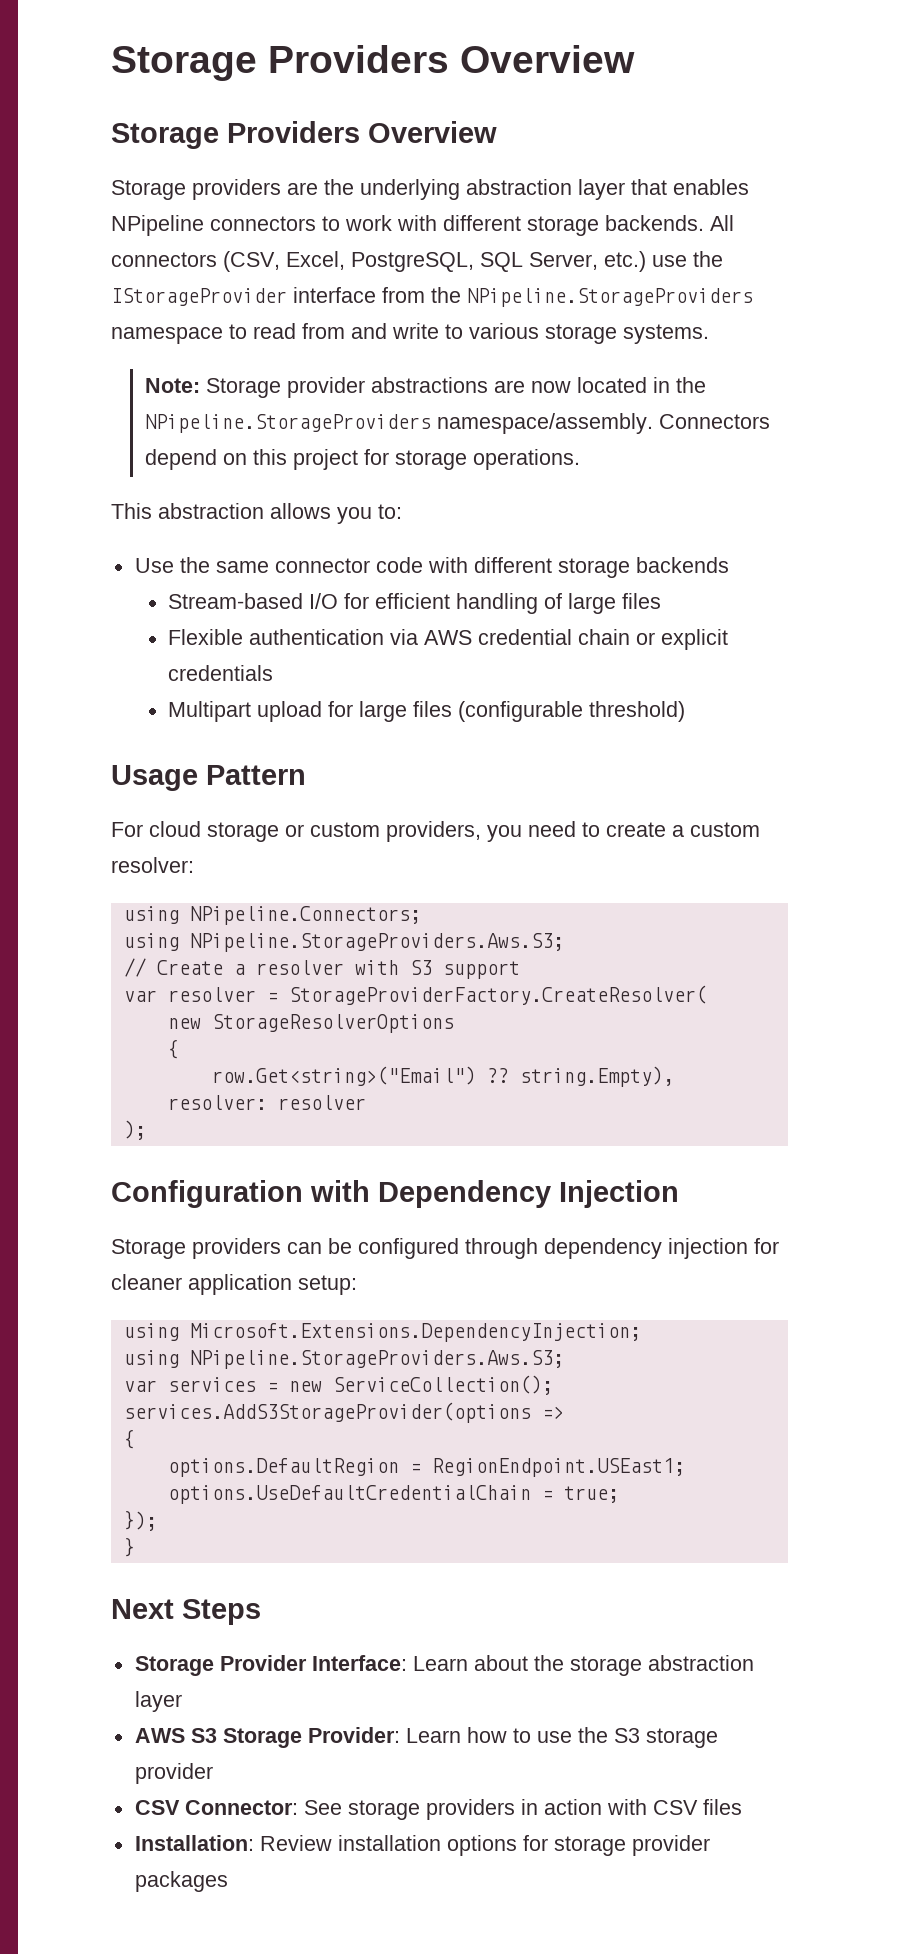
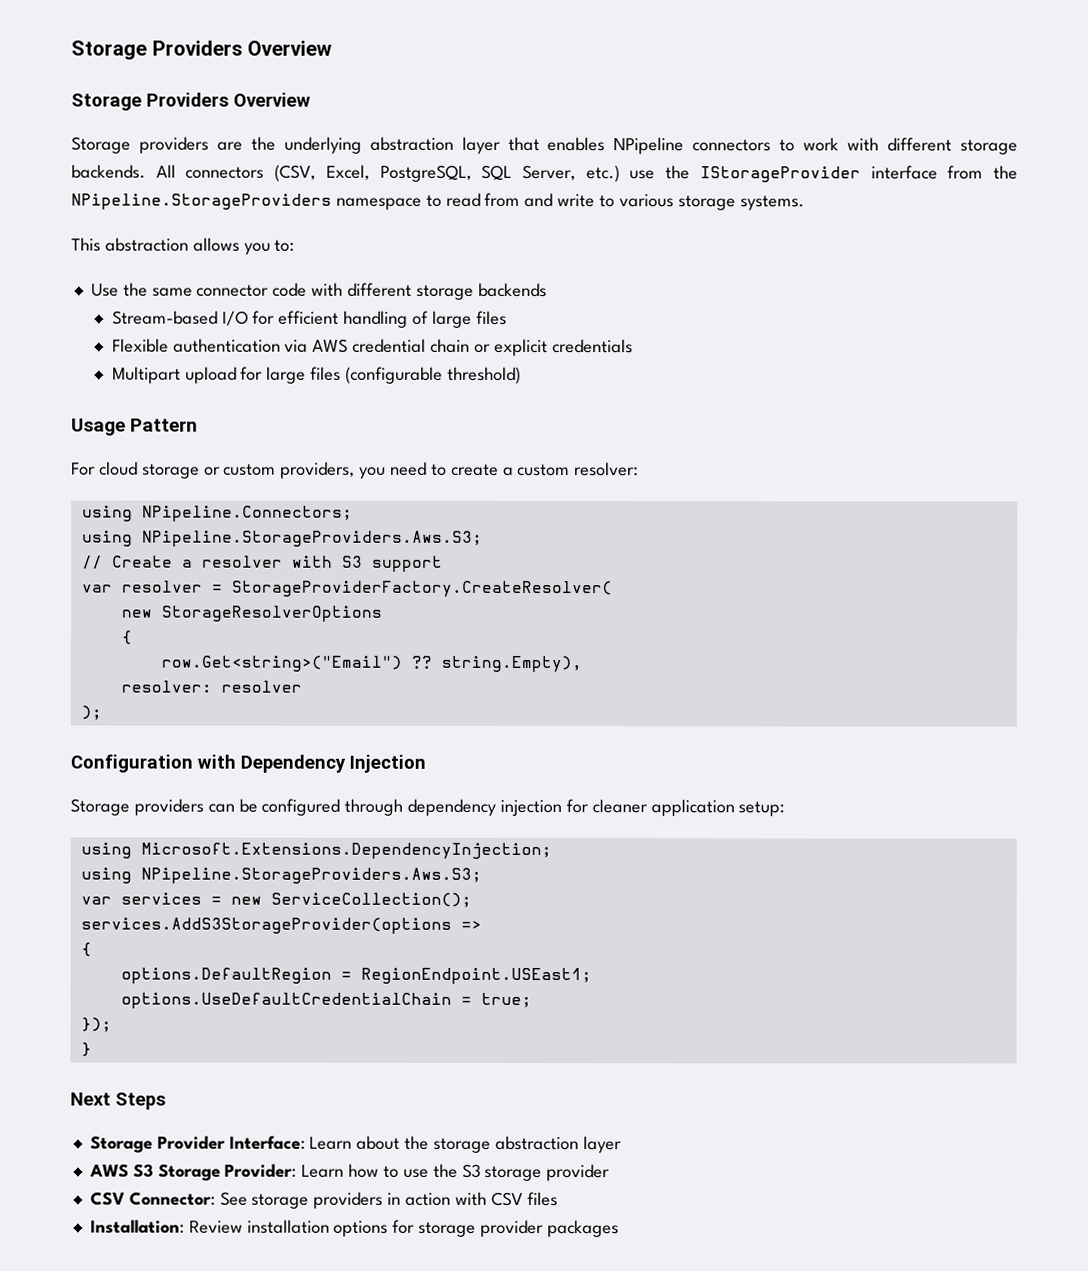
[144,377,706,398] [144,413,770,434] [144,449,580,470] // Note: Storage provider abstractions are now located in the NPipeline.StorageProviders namespace/assembly. Connectors depend on this project for storage operations. -> (805, 203) none

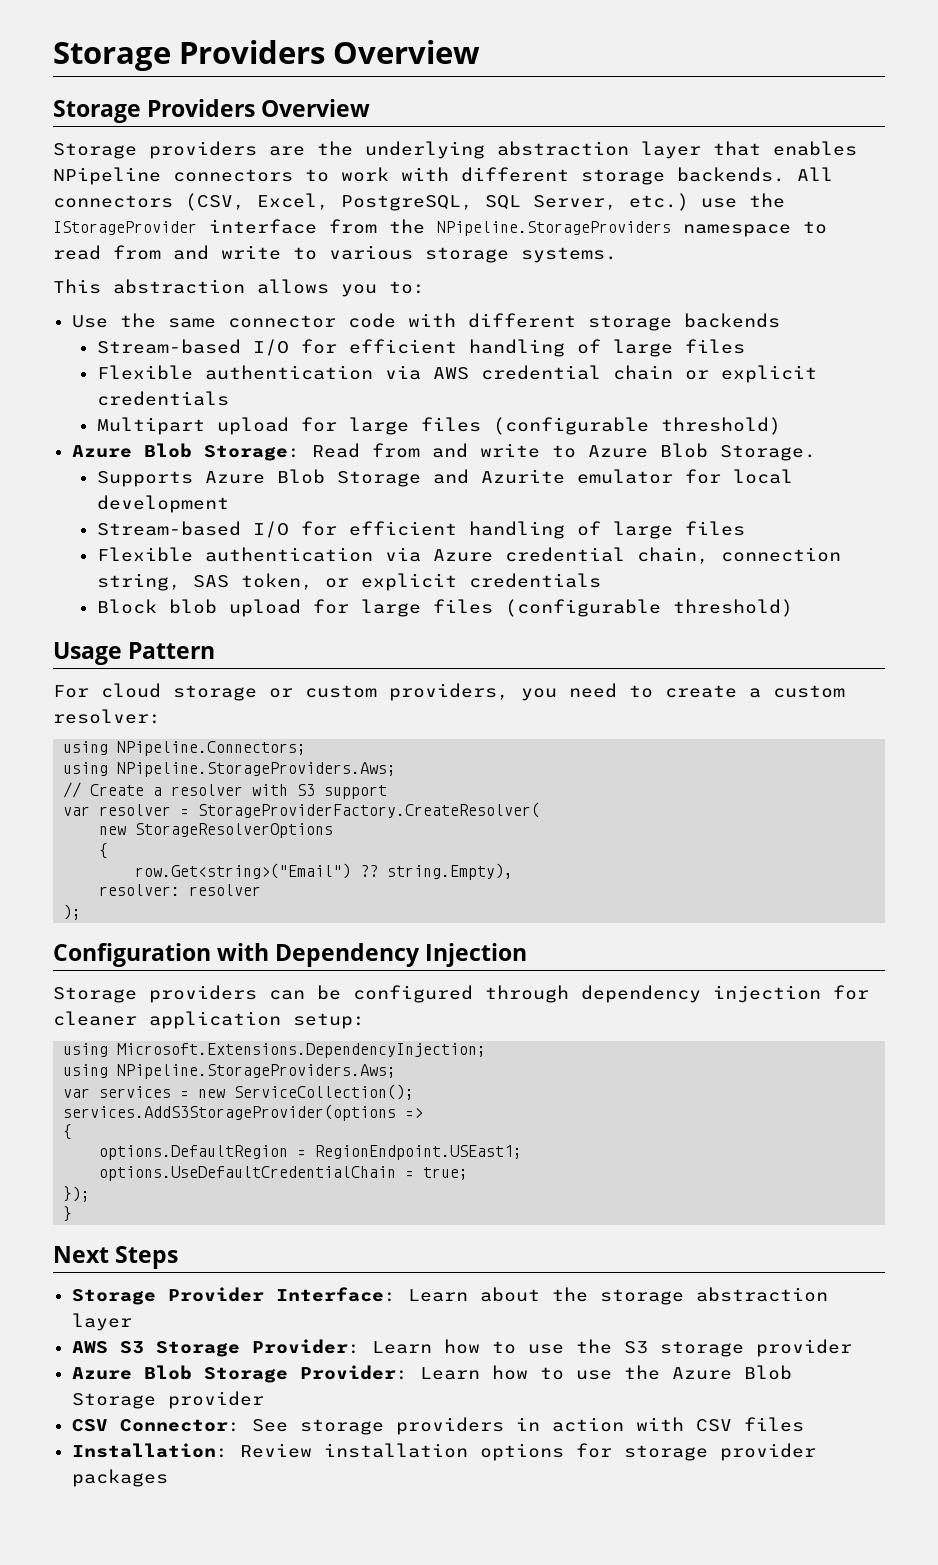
(521, 375) none -> [71,443,816,461] [96,469,793,487] [96,495,229,513] [96,521,745,539] [96,547,841,564] [96,573,601,591] [96,599,793,617] // Azure Blob Storage: Read from and write to Azure Blob Storage. // Supports Azure Blob Storage and Azurite emulator for local development // Stream-based I/O for efficient handling of large files // Flexible authentication via Azure credential chain, connection string, SAS token, or explicit credentials // Block blob upload for large files (configurable threshold)
[141,530,483,547] NPipeline.StorageProviders.Aws.S3; -> [117,762,397,777] NPipeline.StorageProviders.Aws;
[140,867,482,884] NPipeline.StorageProviders.Aws.S3; -> [117,1064,397,1079] NPipeline.StorageProviders.Aws;
(611, 1173) none -> [71,1365,792,1383] [71,1391,264,1409] // Azure Blob Storage Provider: Learn how to use the Azure Blob Storage provider

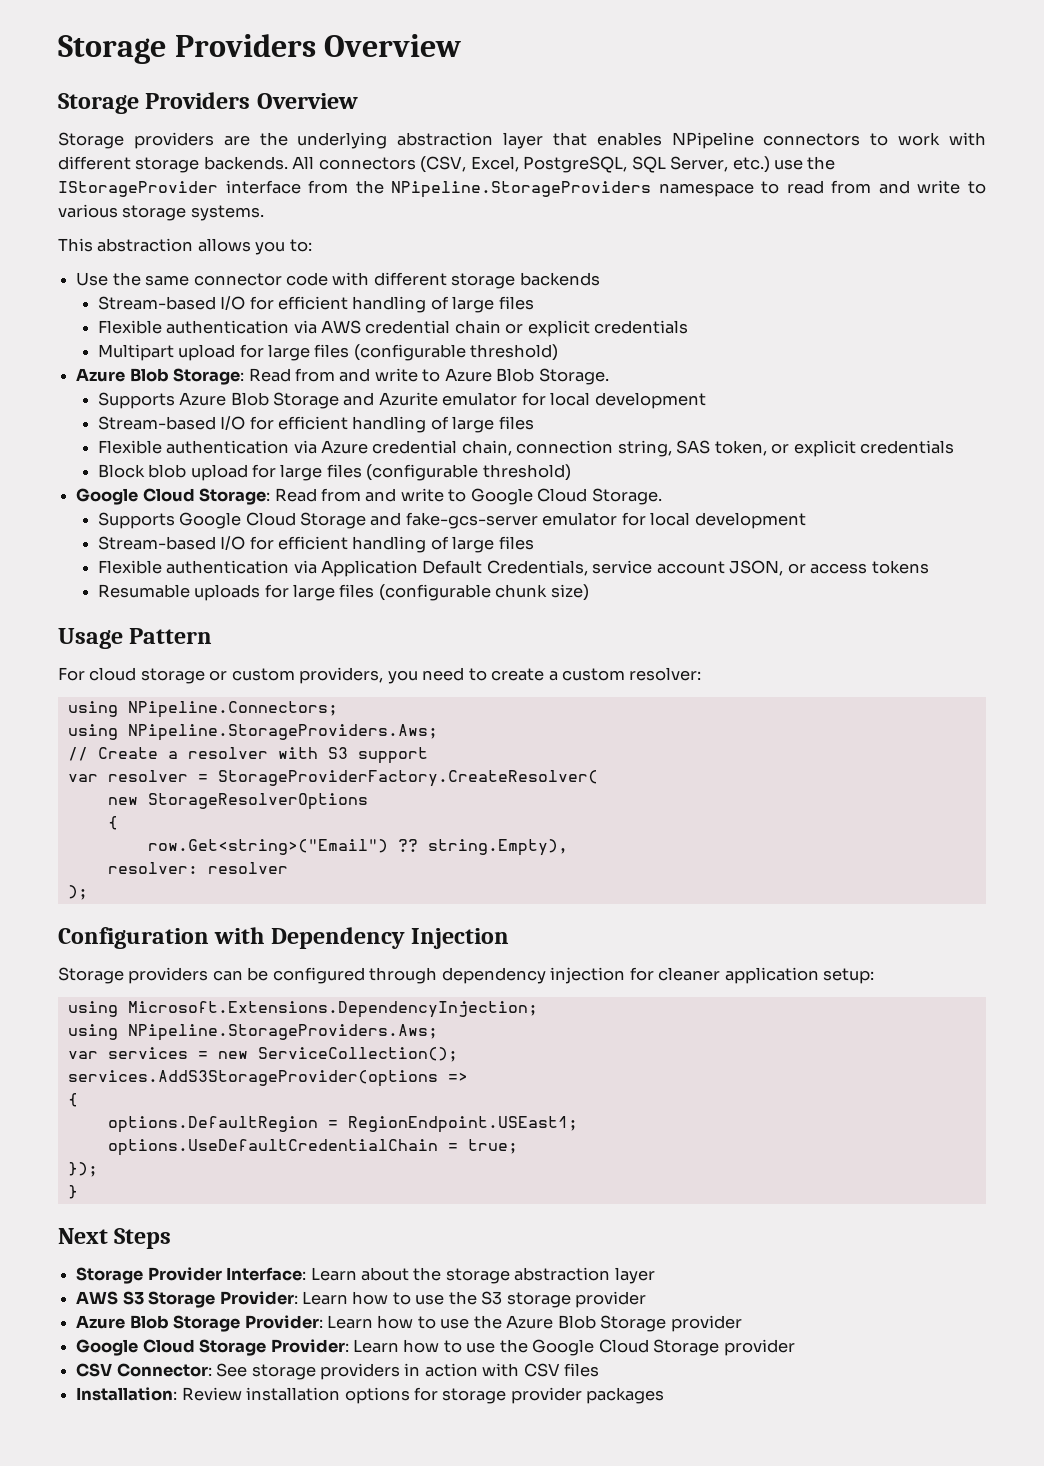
(793, 608) none -> [76,488,662,505] [97,512,806,529] [97,536,534,553] [97,560,929,577] [97,584,589,601] // Google Cloud Storage: Read from and write to Google Cloud Storage. // Supports Google Cloud Storage and fake-gcs-server emulator for local development // Stream-based I/O for efficient handling of large files // Flexible authentication via Application Default Credentials, service account JSON, or access tokens // Resumable uploads for large files (configurable chunk size)
(264, 1400) none -> [76,1339,795,1356] // Google Cloud Storage Provider: Learn how to use the Google Cloud Storage provider

